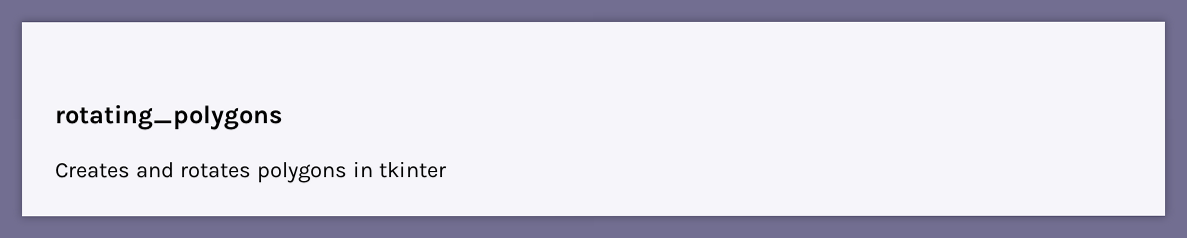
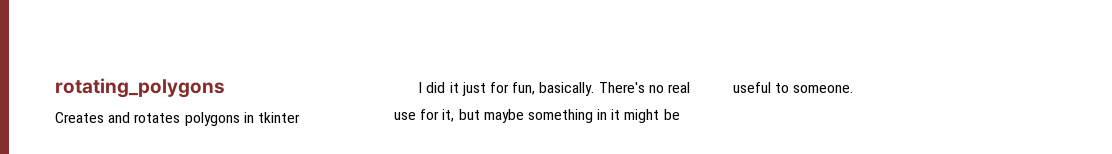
(447, 170) none -> [418,82,690,96] [394,109,680,123] [733,82,854,93] // I did it just for fun, basically. There's no real use for it, but maybe something in it might be useful to someone.

